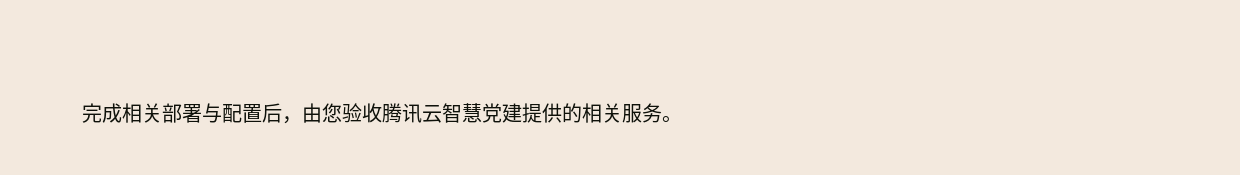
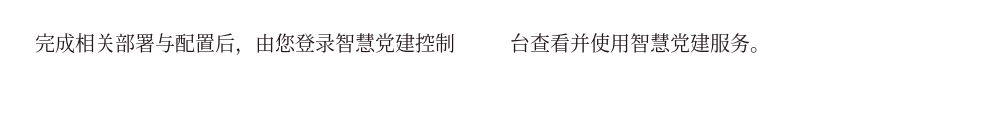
[342,103,622,123] 验收腾讯云智慧党建提供的相关 -> [295,33,710,53] 登录智慧党建控制台查看并使用智慧党建

